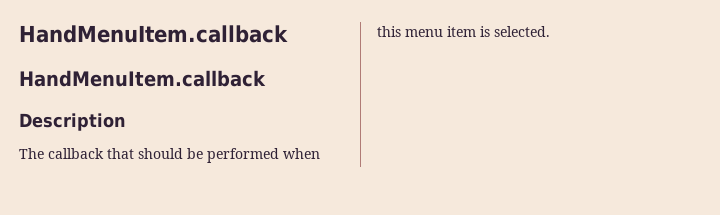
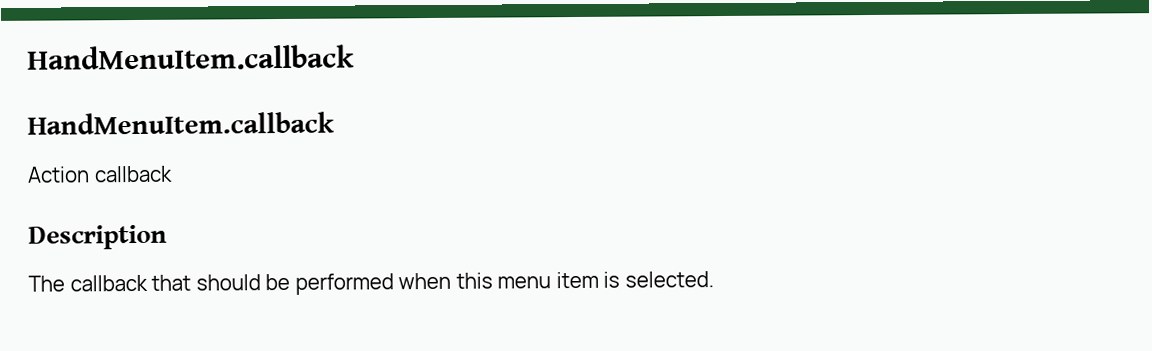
(266, 78) none -> [27,165,173,183] // Action callback

